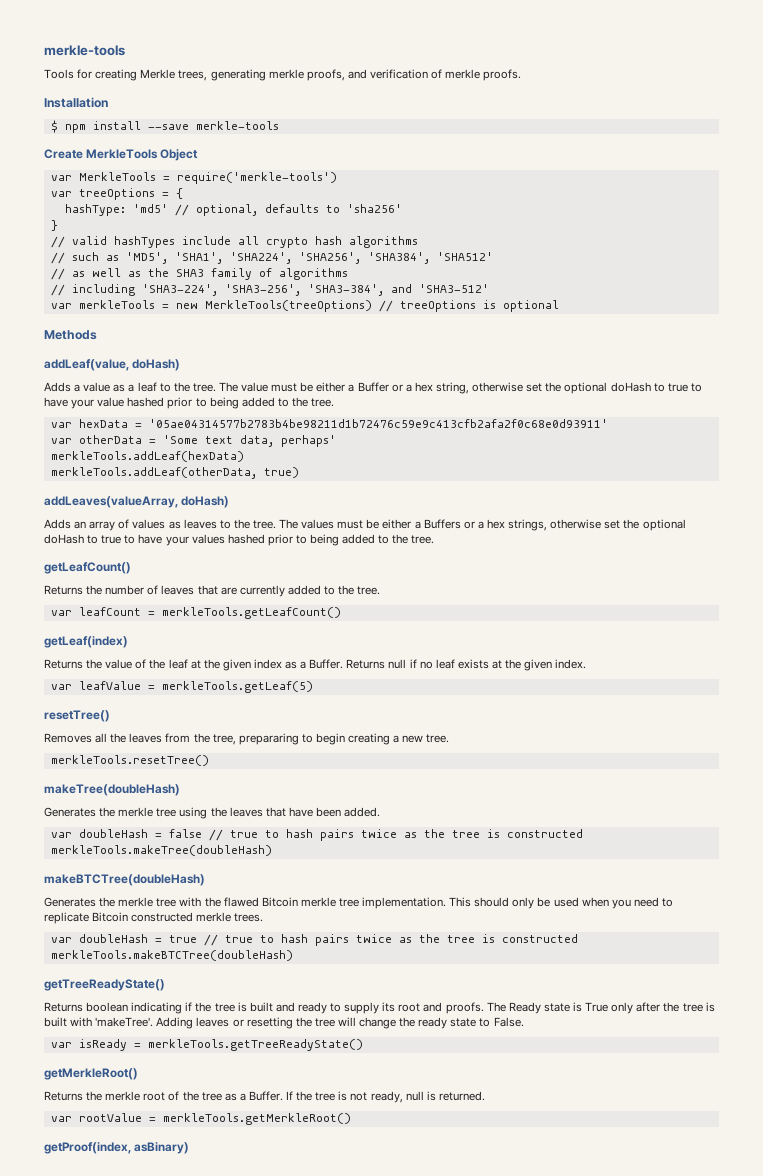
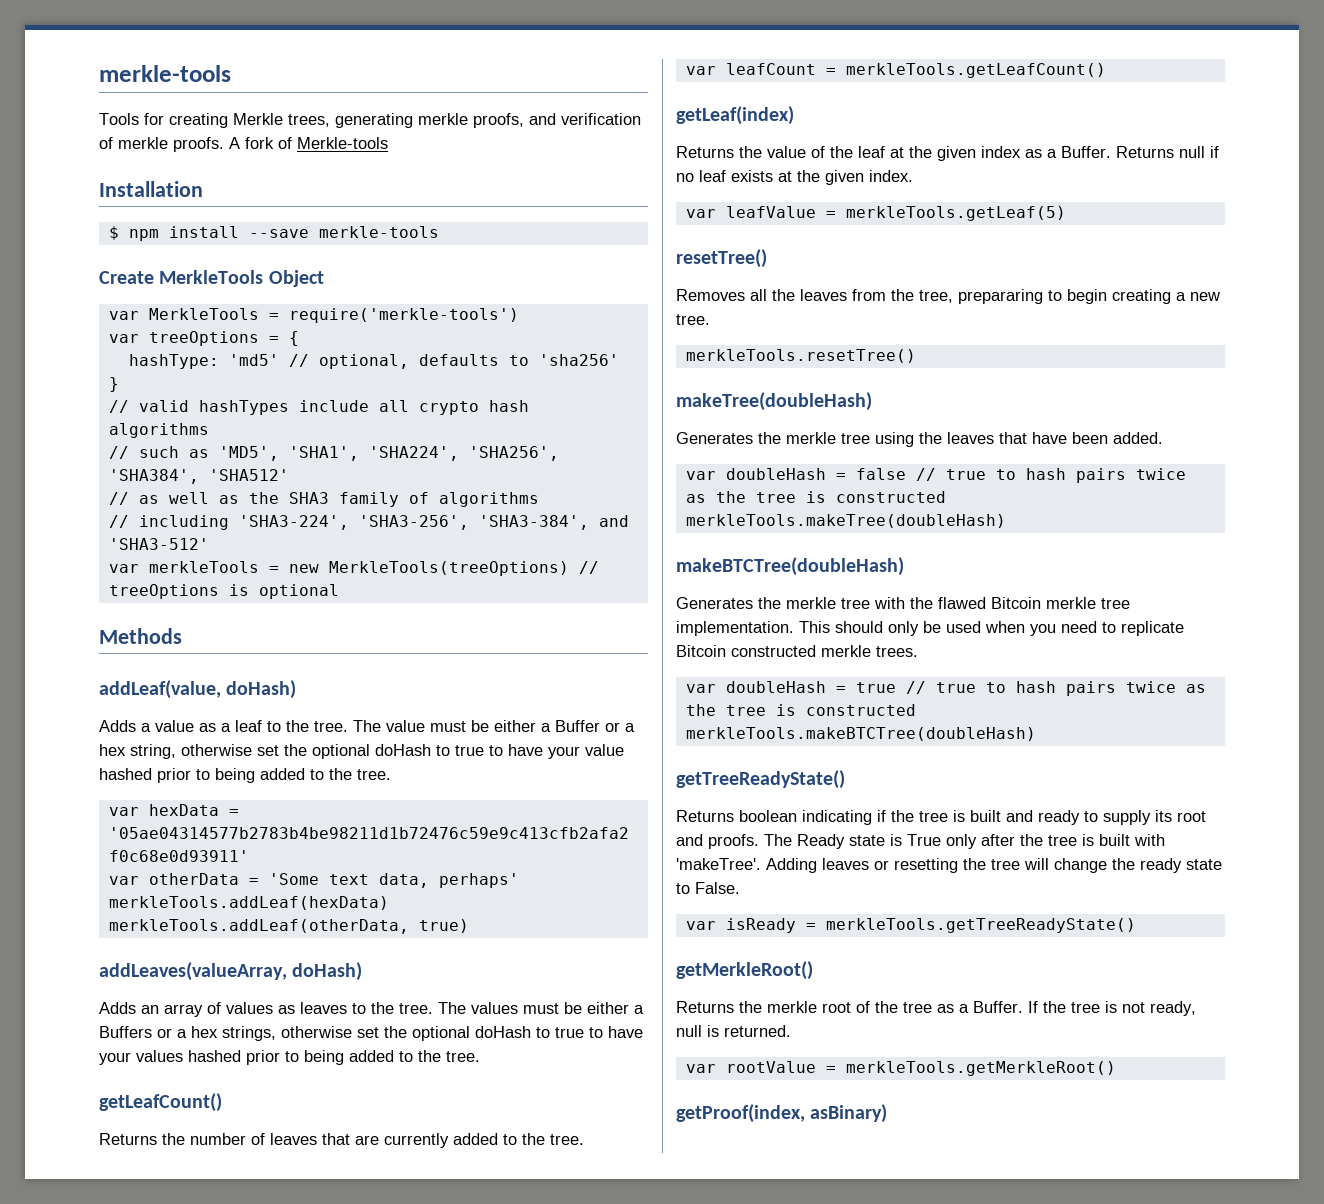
(522, 75) none -> [229,137,388,149] A fork of Merkle-tools

